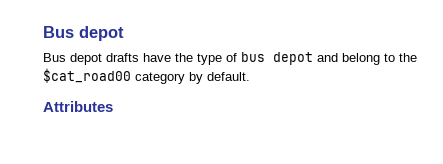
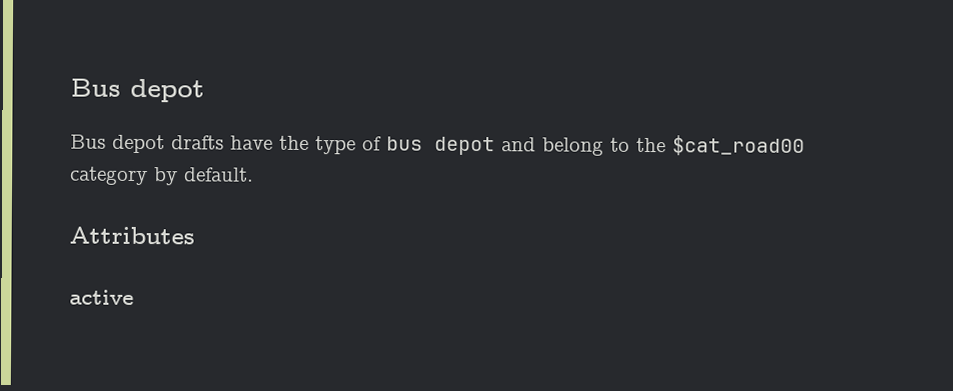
(113, 106) none -> [69,289,134,305] // active

